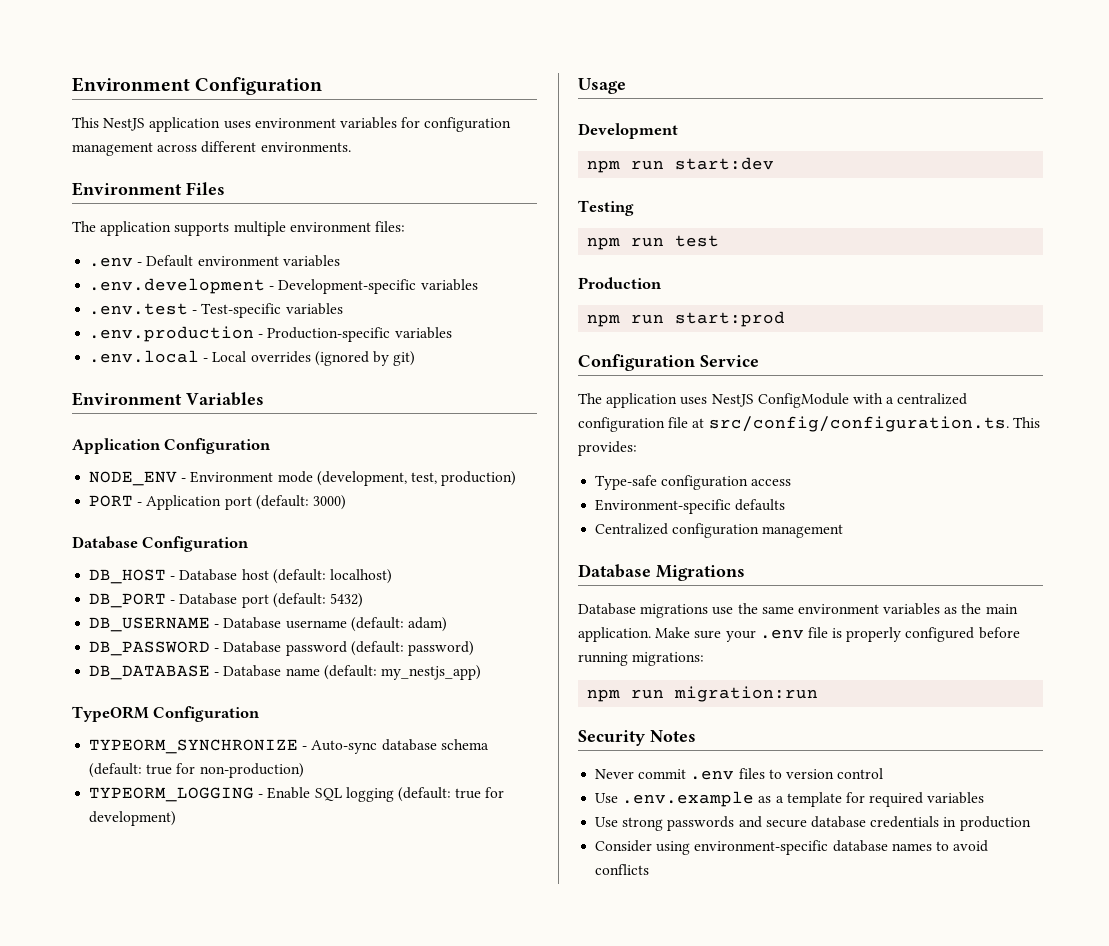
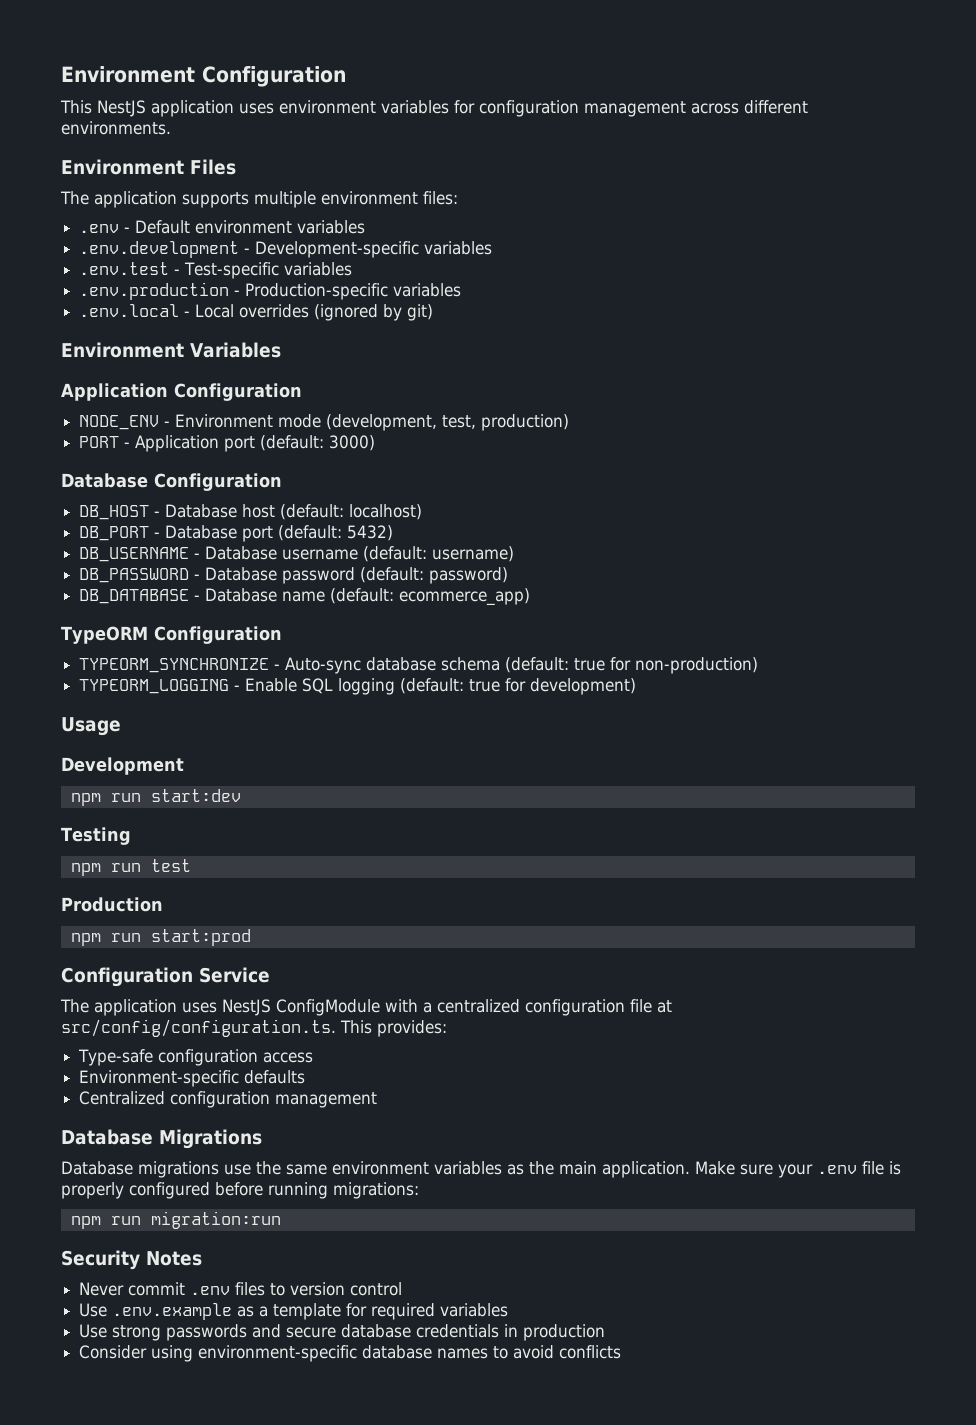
[407,617,447,632] adam) -> [432,546,515,562] username)
[380,665,481,680] my_nestjs_app) -> [399,588,531,606] ecommerce_app)

